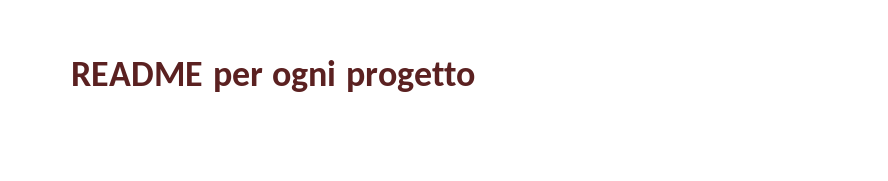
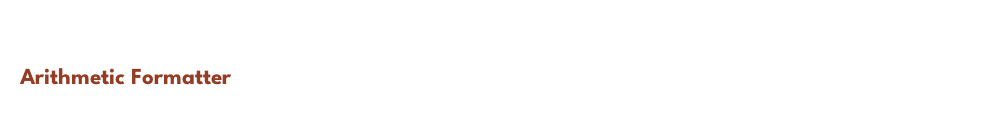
[71,60,476,92] README per ogni progetto -> [19,68,233,85] Arithmetic Formatter

